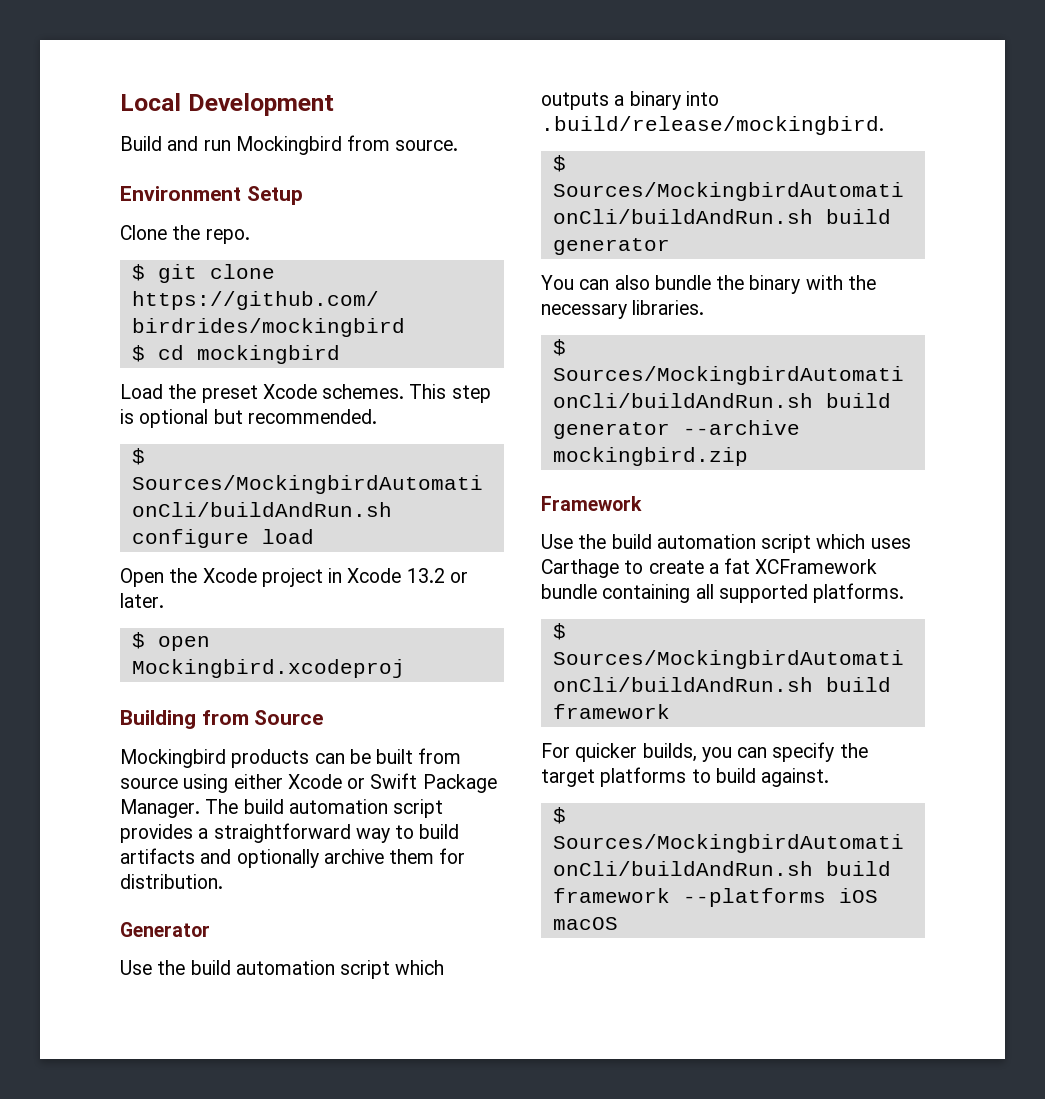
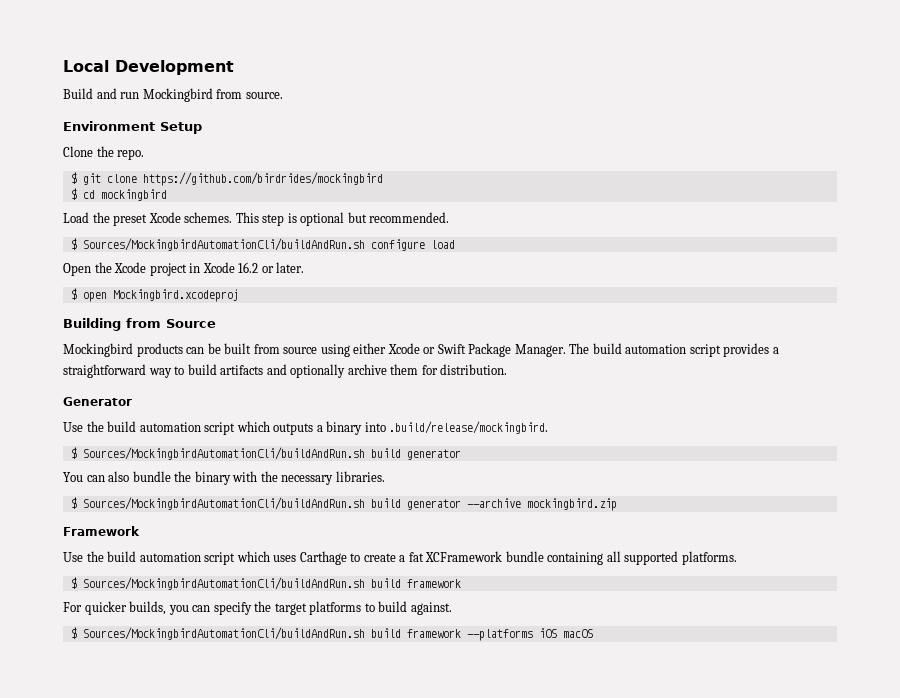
[406,568,445,583] 13.2 -> [238,262,259,273] 16.2

